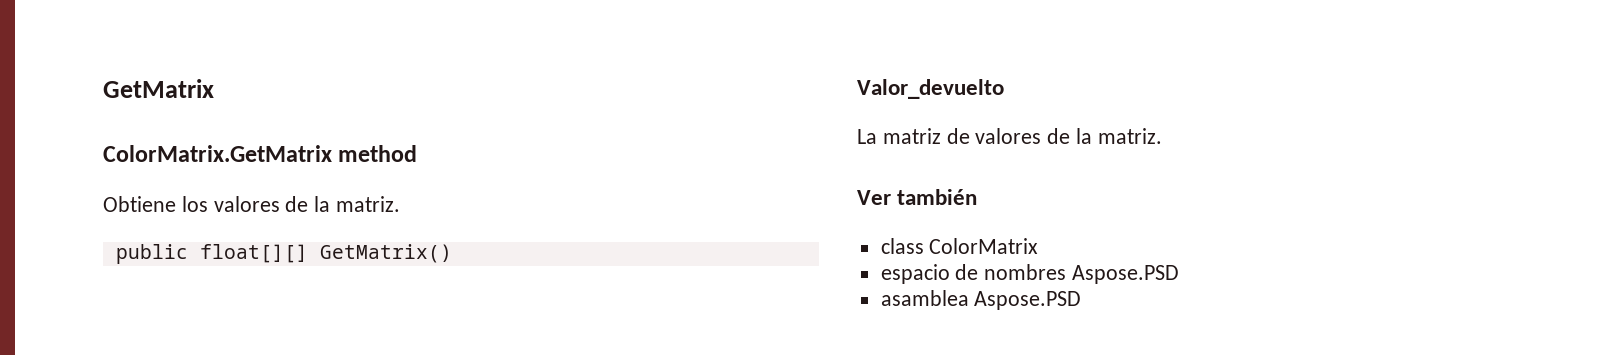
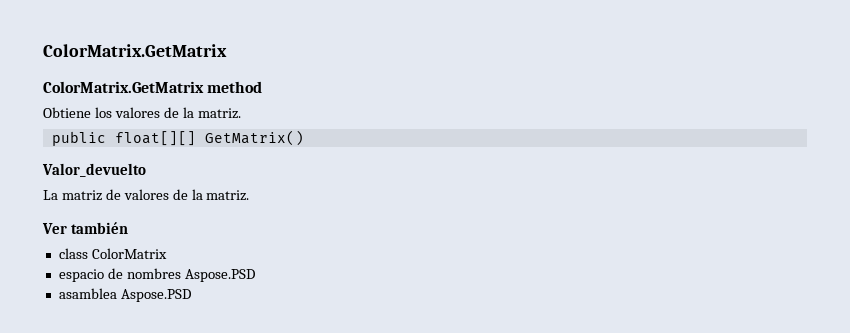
[103,79,214,98] GetMatrix -> [43,44,227,57] ColorMatrix.GetMatrix

